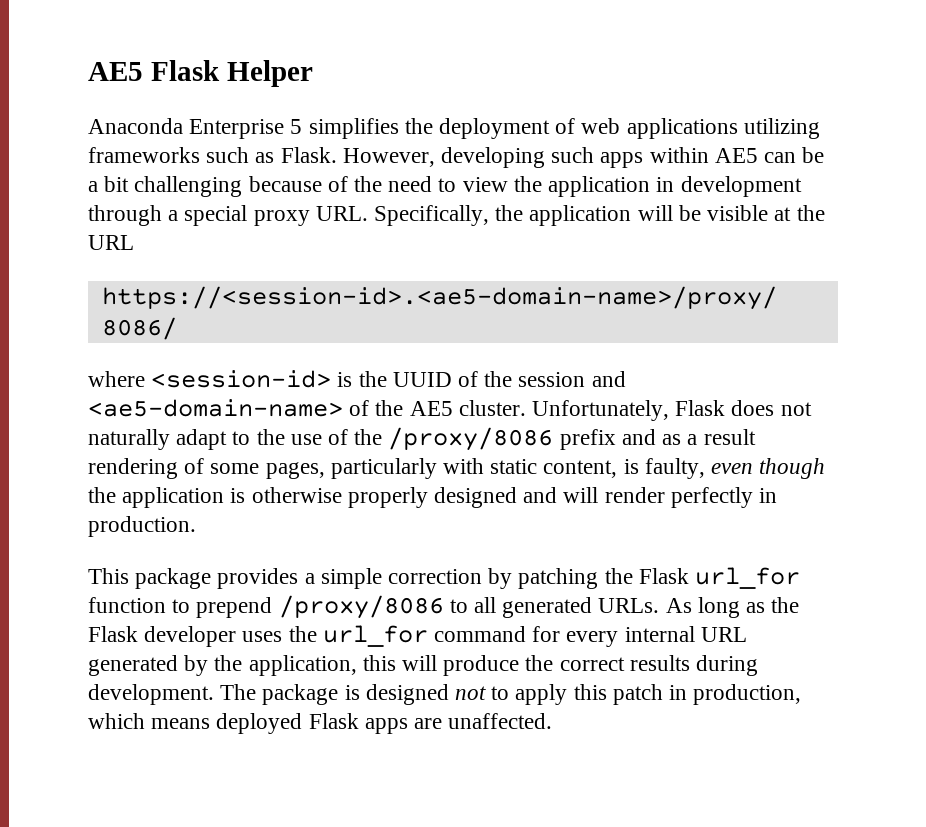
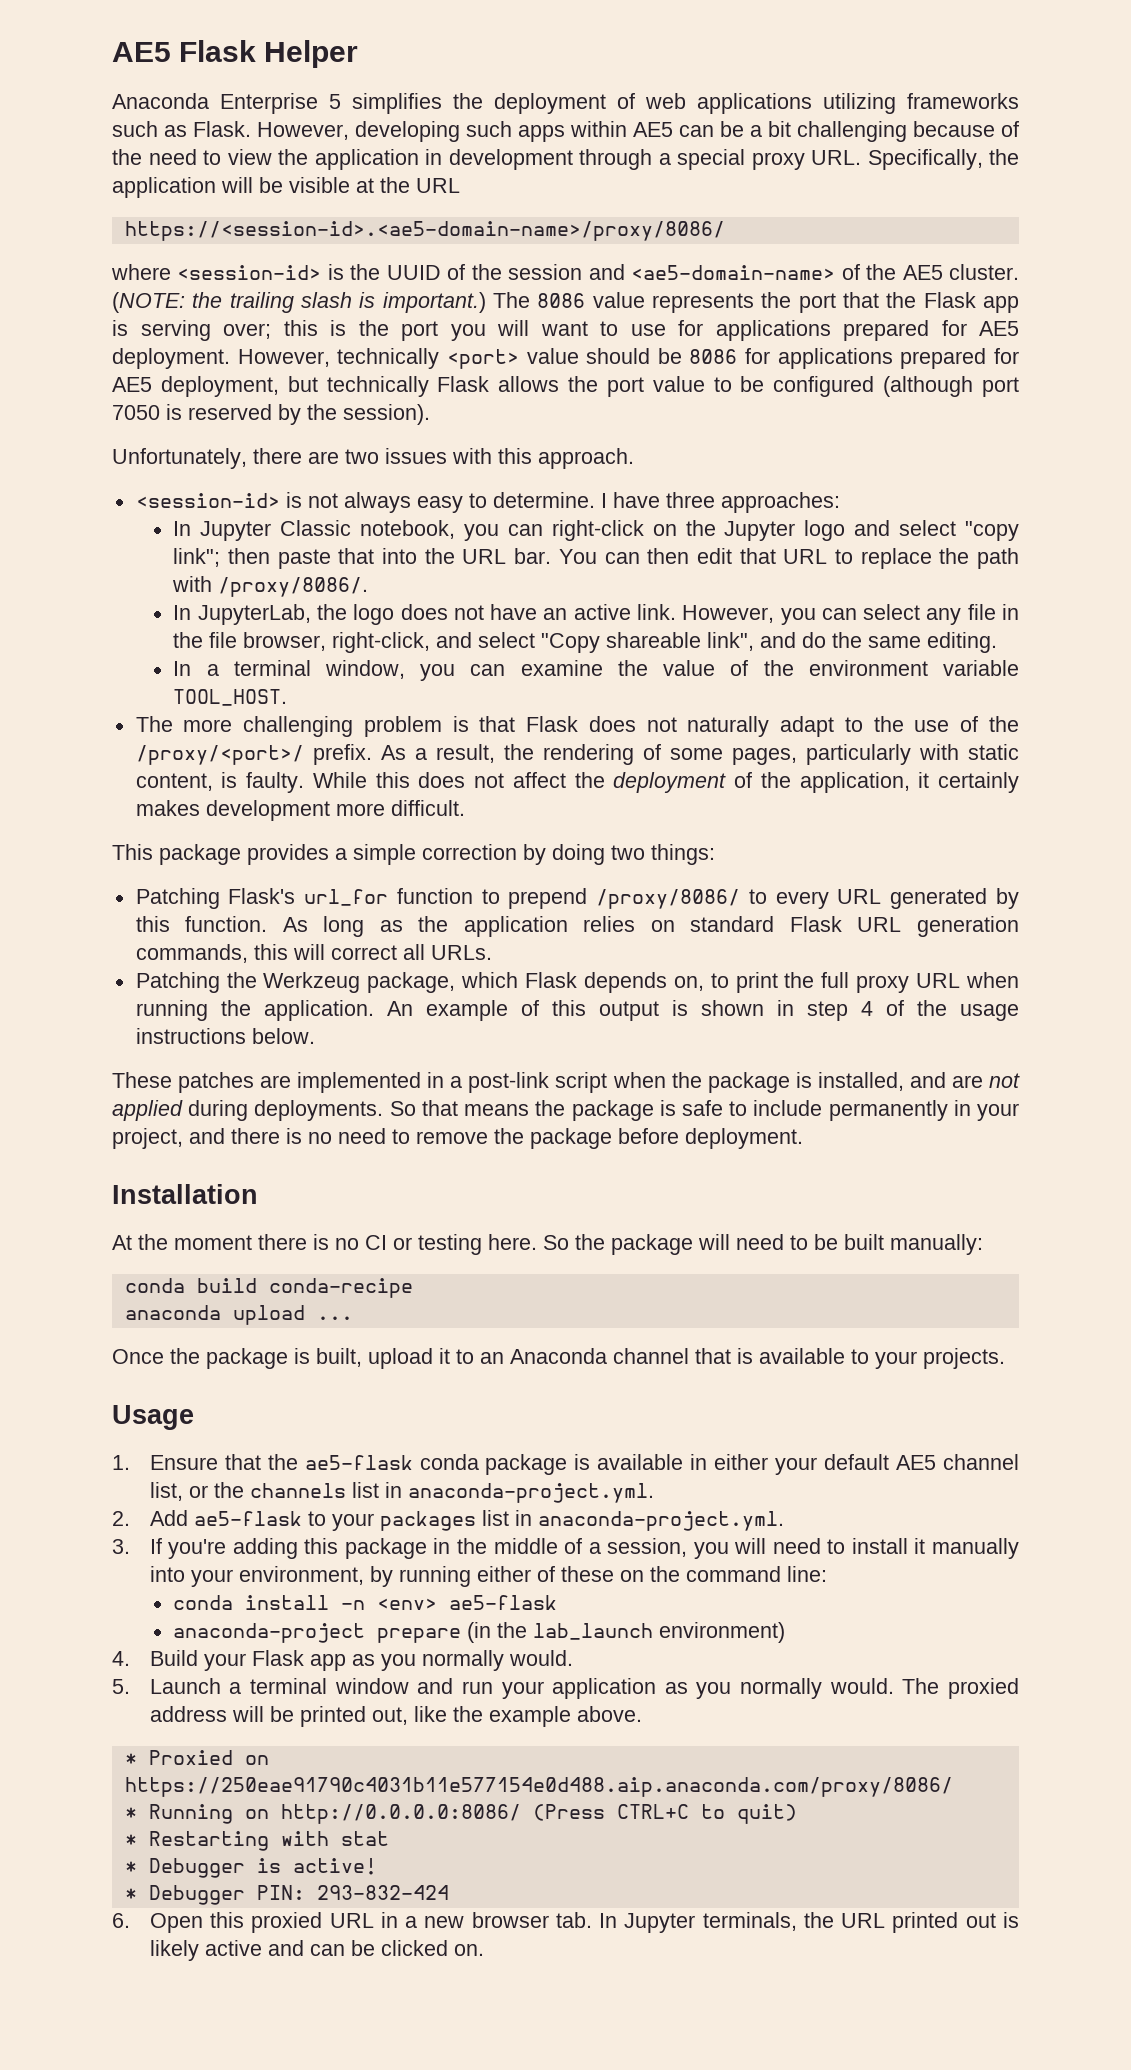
[532,400,670,421] Unfortunately, -> [112,292,1020,313] [112,320,1019,341] [112,348,1019,369] [112,376,1019,397] [112,404,430,425] [112,448,634,469] [135,492,840,513] [173,520,1020,541] [173,548,1020,569] [172,576,369,597] [173,604,1019,625] [173,632,998,653] [173,660,1020,681] [173,689,288,706] [135,716,516,737] (NOTE: the trailing slash is important.) The 8086 value represents the port that the Flask app is serving over; this is the port you will want to use for applications prepared for AE5 deployment. However, technically <port> value should be 8086 for applications prepared for AE5 deployment, but technically Flask allows the port value to be configured (although port 7050 is reserved by the session). // Unfortunately, there are two issues with this approach. // <session-id> is not always easy to determine. I have three approaches: // In Jupyter Classic notebook, you can right-click on the Jupyter logo and select "copy link"; then paste that into the URL bar. You can then edit that URL to replace the path with /proxy/8086/. // In JupyterLab, the logo does not have an active link. However, you can select any file in the file browser, right-click, and select "Copy shareable link", and do the same editing. // In a terminal window, you can examine the value of the environment variable TOOL_HOST. // The more challenging problem is that
[388,427,756,451] /proxy/8086 prefix and as a result -> [135,744,534,765] /proxy/<port>/ prefix. As a result, the
[644,458,826,479] [88,487,778,508] [88,516,196,537] faulty, even though the application is otherwise properly designed and will render perfectly in production. -> [246,772,1020,793] [135,800,465,821] faulty. While this does not affect the deployment of the application, it certainly makes development more difficult.
[518,567,801,589] [88,595,800,619] [88,625,747,647] [88,655,759,676] [88,684,802,705] [88,713,553,734] patching the Flask url_for function to prepend /proxy/8086 to all generated URLs. As long as the Flask developer uses the url_for command for every internal URL generated by the application, this will produce the correct results during development. The package is designed not to apply this patch in production, which means deployed Flask apps are unaffected. -> [552,844,715,865] [135,888,1019,909] [135,916,1020,937] [135,944,492,963] [135,972,1020,993] [135,1000,1019,1021] [135,1028,315,1044] [112,1072,1021,1093] [112,1100,1019,1121] [112,1128,803,1149] [112,1184,258,1204] [112,1234,983,1255] [124,1278,413,1298] [124,1305,353,1325] [112,1348,1005,1369] [112,1405,194,1430] [112,1454,1019,1475] [149,1482,654,1503] [112,1510,784,1531] [112,1538,1020,1559] [149,1566,827,1587] [173,1595,558,1610] [173,1622,786,1643] [112,1650,573,1671] [112,1678,1020,1699] [149,1706,642,1727] [124,1750,269,1765] [124,1777,953,1797] [124,1804,797,1824] [124,1831,389,1851] [124,1858,377,1878] [124,1885,449,1905] [112,1912,1019,1933] [149,1940,484,1961] doing two things: // Patching Flask's url_for function to prepend /proxy/8086/ to every URL generated by this function. As long as the application relies on standard Flask URL generation commands, this will correct all URLs. // Patching the Werkzeug package, which Flask depends on, to print the full proxy URL when running the application. An example of this output is shown in step 4 of the usage instructions below. // These patches are implemented in a post-link script when the package is installed, and are not applied during deployments. So that means the package is safe to include permanently in your project, and there is no need to remove the package before deployment. // Installation // At the moment there is no CI or testing here. So the package will need to be built manually: // conda build conda-recipe // anaconda upload ... // Once the package is built, upload it to an Anaconda channel that is available to your projects. // Usage // 1. Ensure that the ae5-flask conda package is available in either your default AE5 channel list, or the channels list in anaconda-project.yml. // 2. Add ae5-flask to your packages list in anaconda-project.yml. // 3. If you're adding this package in the middle of a session, you will need to install it manually into your environment, by running either of these on the command line: // conda install -n <env> ae5-flask // anaconda-project prepare (in the lab_launch environment) // 4. Build your Flask app as you normally would. // 5. Launch a terminal window and run your application as you normally would. The proxied address will be printed out, like the example above. // * Proxied on https://250eae91790c4031b11e577154e0d488.aip.anaconda.com/proxy/8086/ // * Running on http://0.0.0.0:8086/ (Press CTRL+C to quit) // * Restarting with stat // * Debugger is active! // * Debugger PIN: 293-832-424 // 6. Open this proxied URL in a new browser tab. In Jupyter terminals, the URL printed out is likely active and can be clicked on.

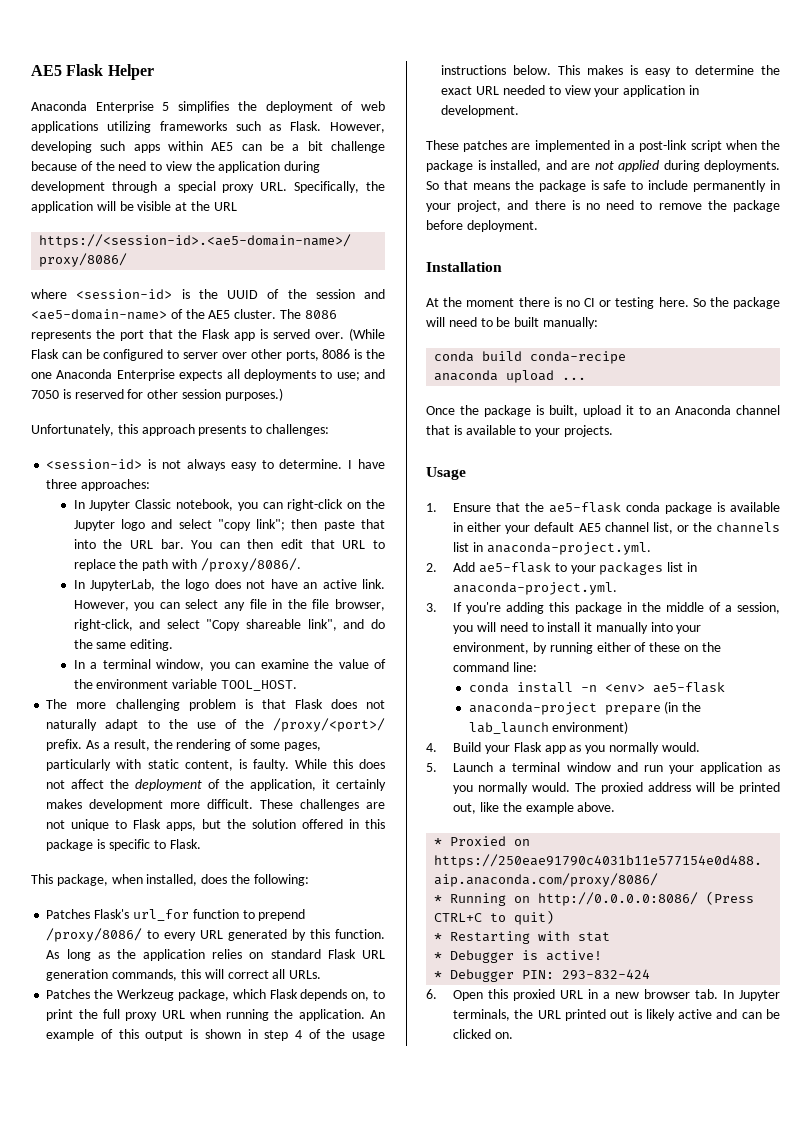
[797,121,907,142] challenging -> [331,141,385,153] challenge
[425,149,442,165] in -> [284,161,321,173] during
[112,292,486,313] (NOTE: the trailing slash is important.) -> (277, 314) none
[592,292,645,308] value -> (337, 314) none
[140,320,1019,341] [112,348,1019,369] [112,376,1019,397] [112,404,430,425] [112,448,634,469] serving over; this is the port you will want to use for applications prepared for AE5 deployment. However, technically <port> value should be 8086 for applications prepared for AE5 deployment, but technically Flask allows the port value to be configured (although port 7050 is reserved by the session). // Unfortunately, there are two issues with this approach. -> [273,328,385,341] [31,349,385,361] [31,369,385,381] [31,388,283,401] [31,424,329,436] served over. (While Flask can be configured to server over other ports, 8086 is the one Anaconda Enterprise expects all deployments to use; and 7050 is reserved for other session purposes.) // Unfortunately, this approach presents to challenges:
[112,844,715,865] [135,888,220,909] // This package provides a simple correction by doing two things: // Patching -> [260,799,385,811] [46,819,385,831] [46,839,201,851] [31,874,309,886] [46,909,91,919] These challenges are not unique to Flask apps, but the solution offered in this package is specific to Flask. // This package, when installed, does the following: // Patches
[135,972,220,993] Patching -> [46,989,91,999] Patches
(315, 1036) none -> [558,65,780,77] [441,85,699,97] [441,105,520,117] This makes is easy to determine the exact URL needed to view your application in development.

